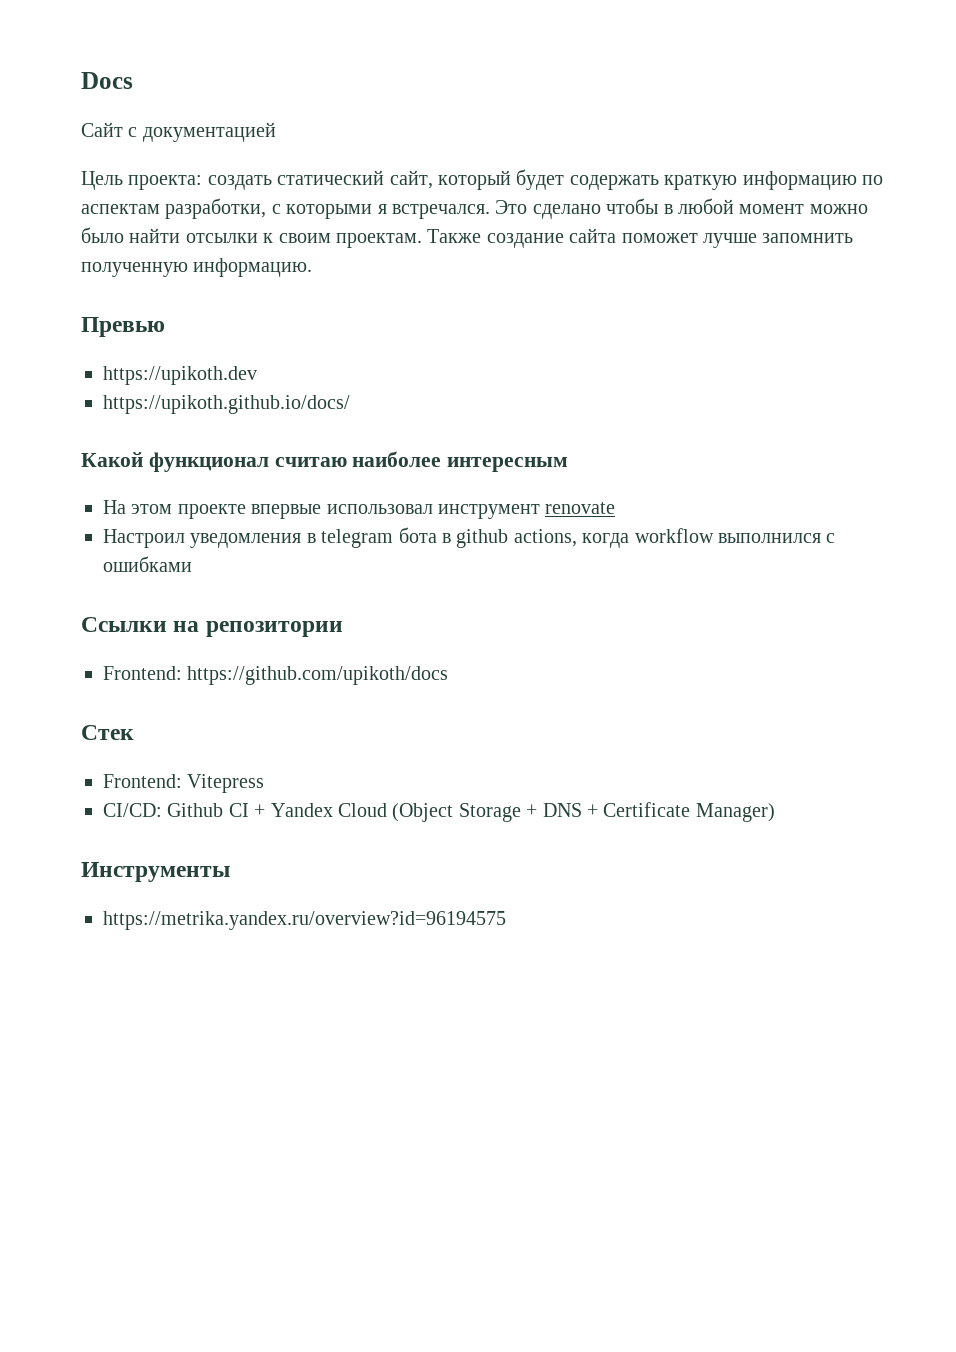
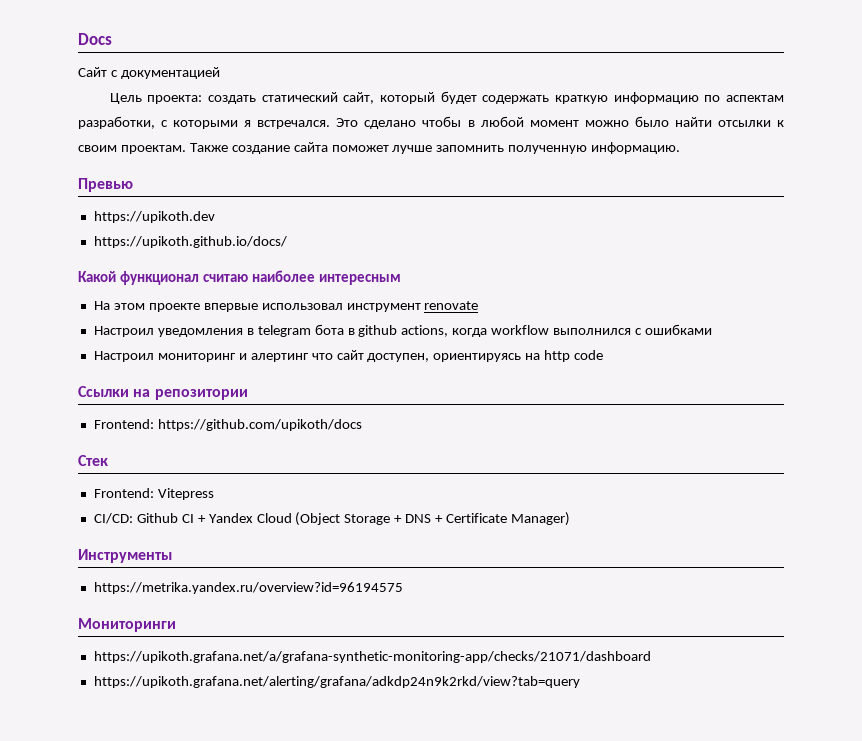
(192, 564) none -> [93,350,604,362] // Настроил мониторинг и алертинг что сайт доступен, ориентируясь на http code
(506, 920) none -> [78,618,176,632] [93,651,651,663] [93,676,580,688] // Мониторинги // https://upikoth.grafana.net/a/grafana-synthetic-monitoring-app/checks/21071/dashboard // https://upikoth.grafana.net/alerting/grafana/adkdp24n9k2rkd/view?tab=query

